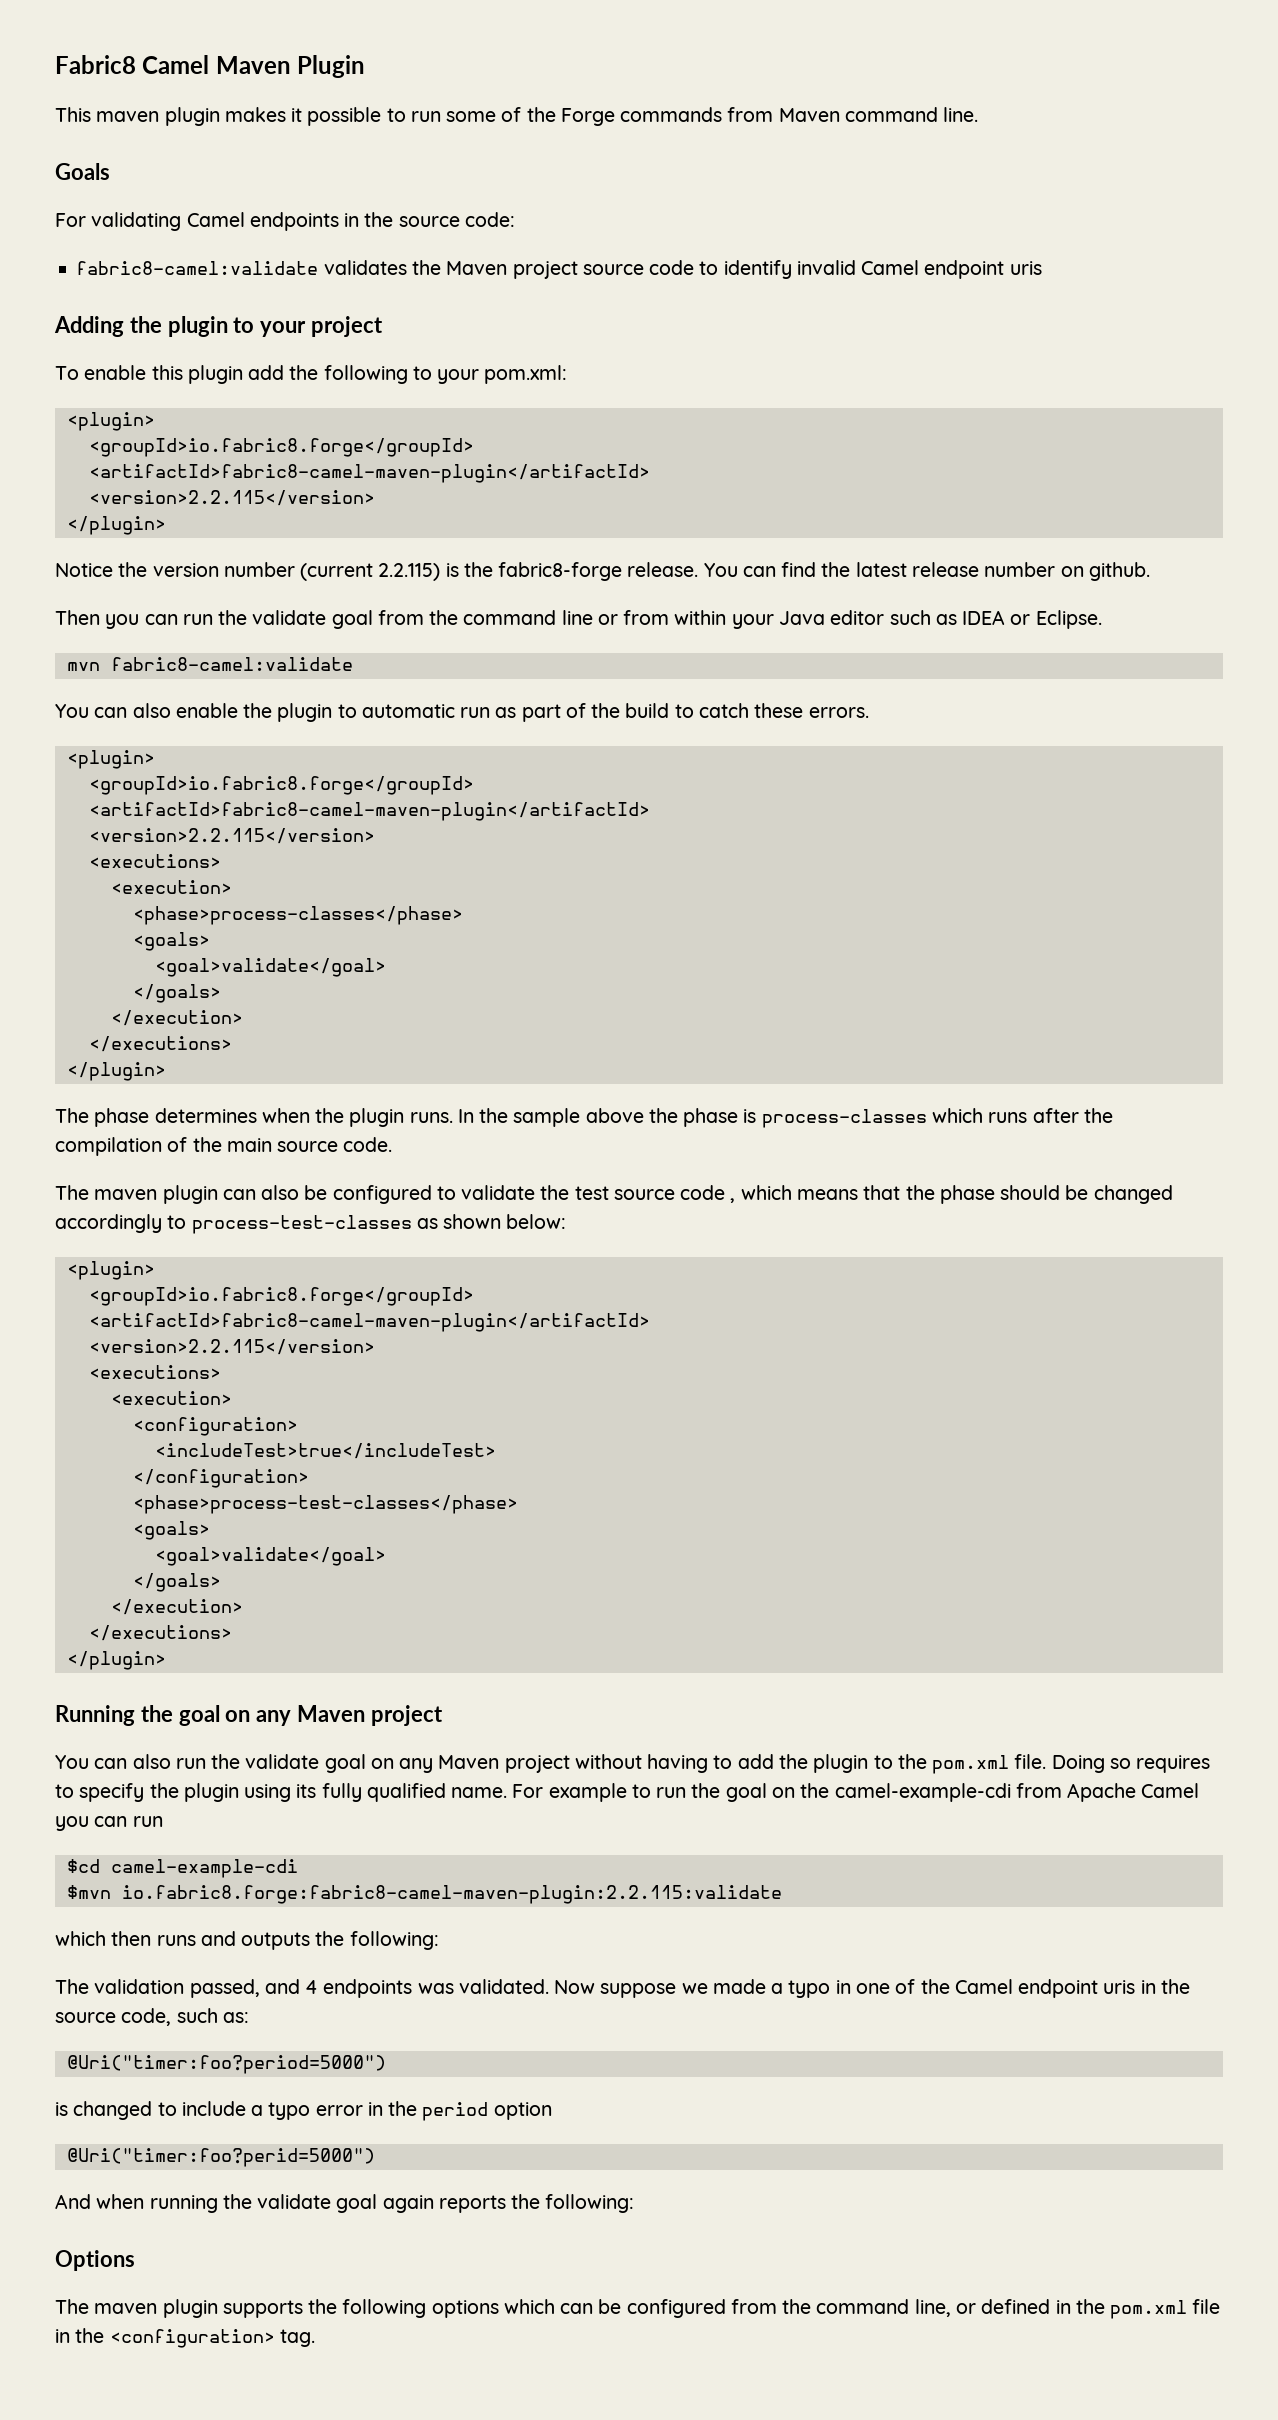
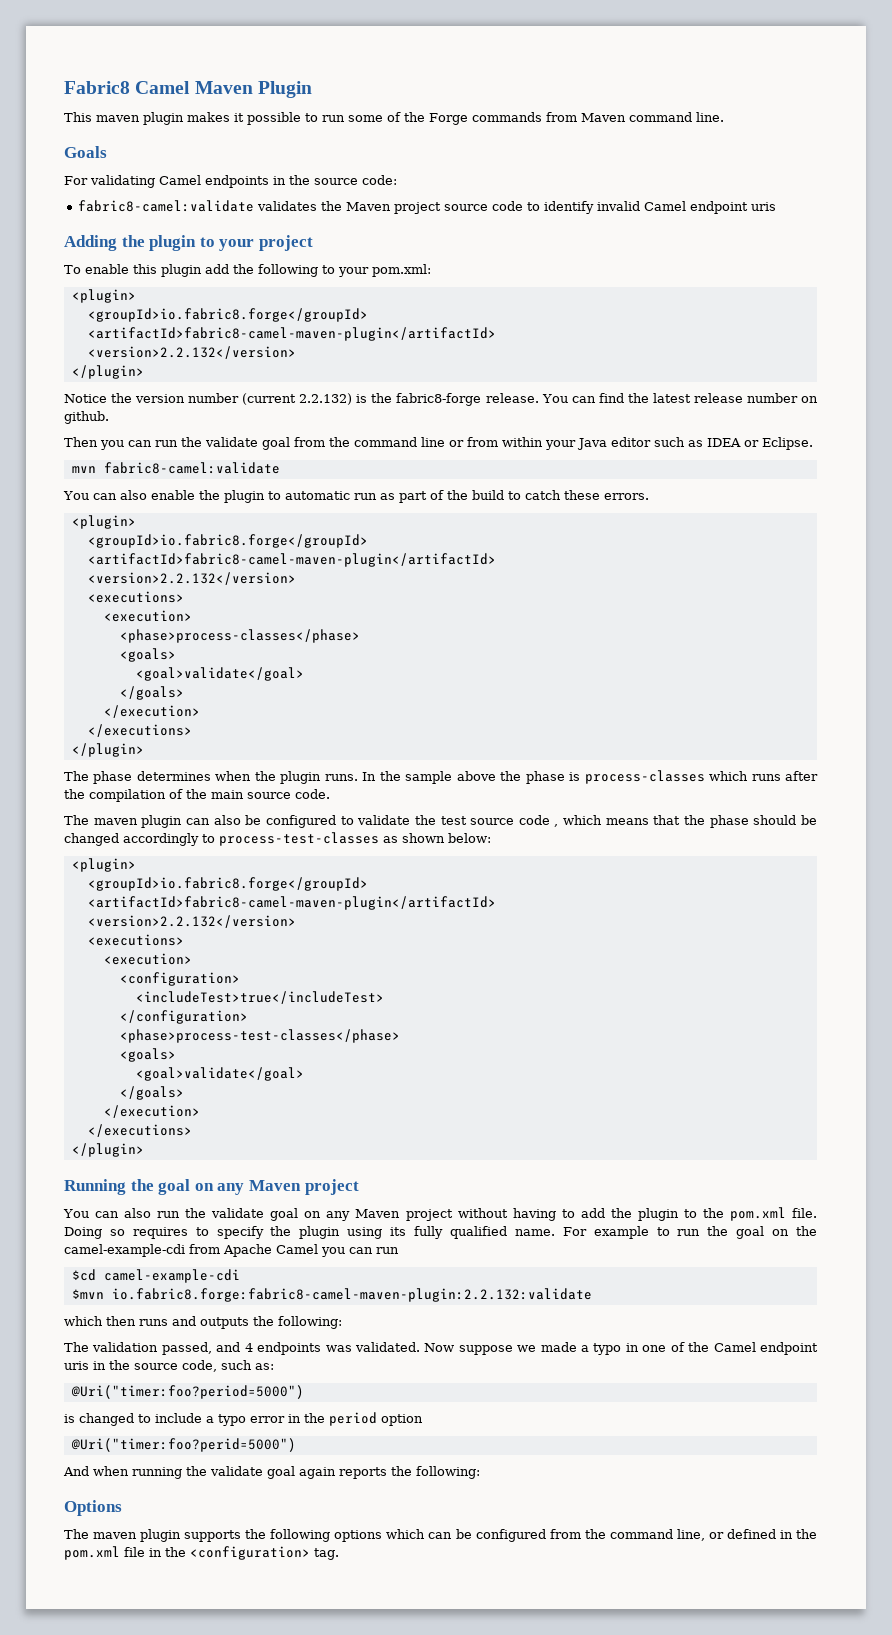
[88,490,375,506] <version>2.2.115</version> -> [87,346,296,359] <version>2.2.132</version>
[378,563,441,581] 2.2.115) -> [299,393,353,405] 2.2.132)
[88,828,375,844] <version>2.2.115</version> -> [87,572,296,585] <version>2.2.132</version>
[88,1339,375,1355] <version>2.2.115</version> -> [87,915,296,928] <version>2.2.132</version>
[121,1885,782,1904] io.fabric8.forge:fabric8-camel-maven-plugin:2.2.115:validate -> [111,1288,592,1302] io.fabric8.forge:fabric8-camel-maven-plugin:2.2.132:validate

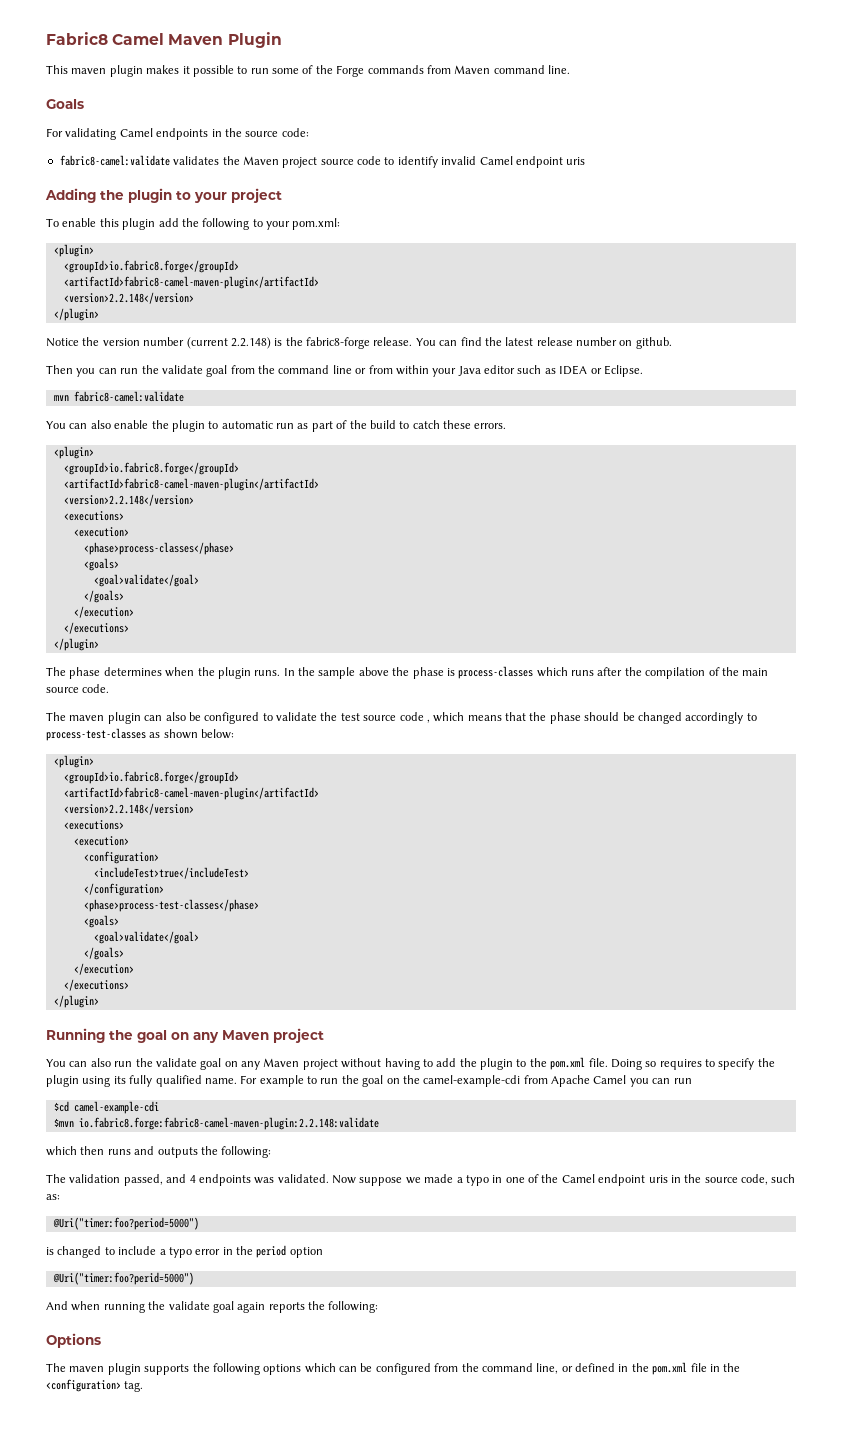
[87,346,296,359] <version>2.2.132</version> -> [63,292,194,304] <version>2.2.148</version>
[299,393,353,405] 2.2.132) -> [230,337,271,349] 2.2.148)
[87,572,296,585] <version>2.2.132</version> -> [63,494,194,506] <version>2.2.148</version>
[87,915,296,928] <version>2.2.132</version> -> [63,803,194,815] <version>2.2.148</version>
[111,1288,592,1302] io.fabric8.forge:fabric8-camel-maven-plugin:2.2.132:validate -> [78,1117,379,1130] io.fabric8.forge:fabric8-camel-maven-plugin:2.2.148:validate

